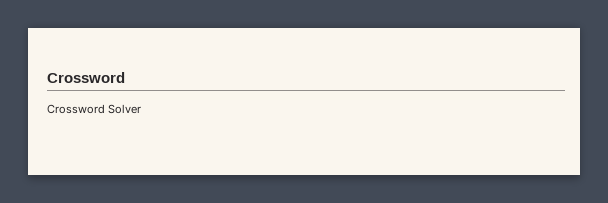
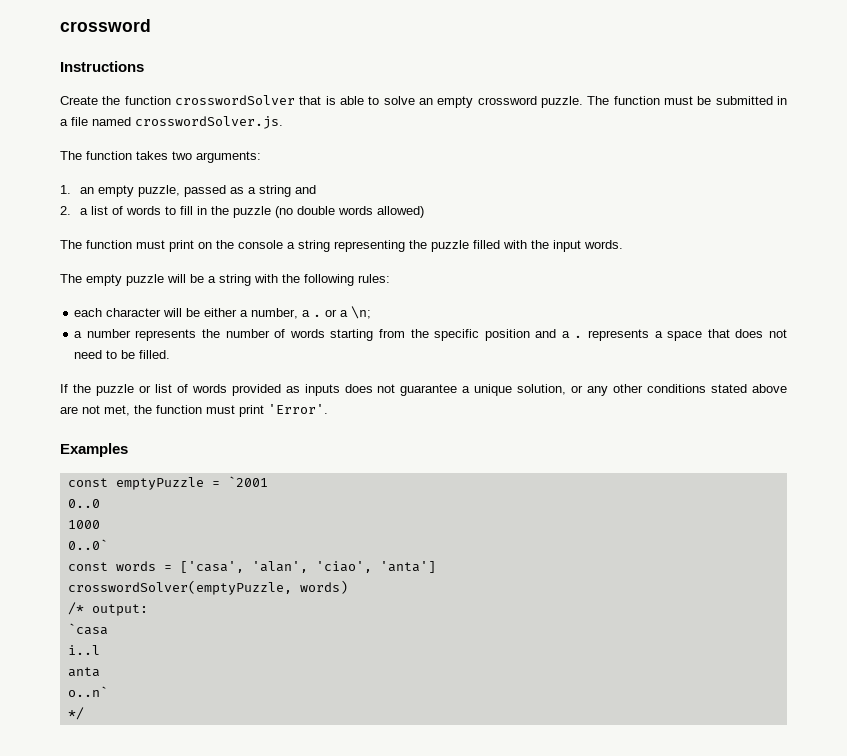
[47,72,125,83] [47,104,142,114] Crossword // Crossword Solver -> [60,19,151,32] [60,61,144,72] [60,95,788,108] [60,116,283,129] [60,151,261,163] [60,185,316,197] [60,206,424,218] [60,240,623,252] [60,274,390,286] [74,306,372,319] [74,329,788,341] [74,350,171,359] [60,384,788,396] [60,404,328,417] [60,443,128,457] [67,476,268,490] [67,499,100,508] [67,520,100,529] [67,539,108,550] [67,561,436,573] [67,580,348,595] [67,602,148,616] [67,623,108,635] [67,645,100,655] [67,667,100,677] [67,686,108,697] [67,707,84,720] crossword // Instructions // Create the function crosswordSolver that is able to solve an empty crossword puzzle. The function must be submitted in a file named crosswordSolver.js. // The function takes two arguments: // 1. an empty puzzle, passed as a string and // 2. a list of words to fill in the puzzle (no double words allowed) // The function must print on the console a string representing the puzzle filled with the input words. // The empty puzzle will be a string with the following rules: // each character will be either a number, a . or a \n; // a number represents the number of words starting from the specific position and a . represents a space that does not need to be filled. // If the puzzle or list of words provided as inputs does not guarantee a unique solution, or any other conditions stated above are not met, the function must print 'Error'. // Examples // const emptyPuzzle = `2001 // 0..0 // 1000 // 0..0` // const words = ['casa', 'alan', 'ciao', 'anta'] // crosswordSolver(emptyPuzzle, words) // /* output: // `casa // i..l // anta // o..n` // */

